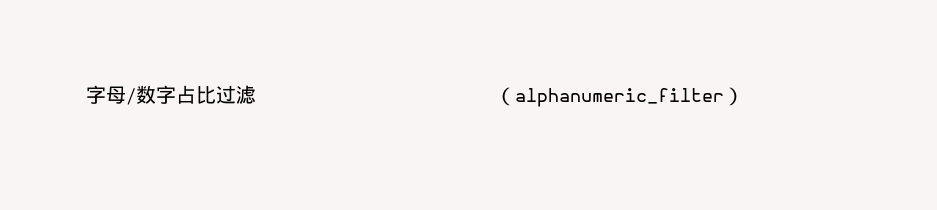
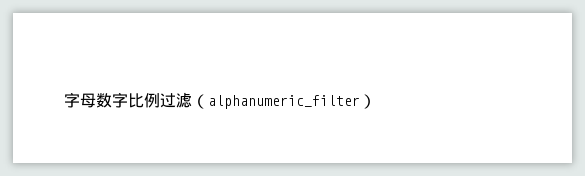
[126,85,216,105] /数字占比 -> [96,92,160,108] 数字比例

